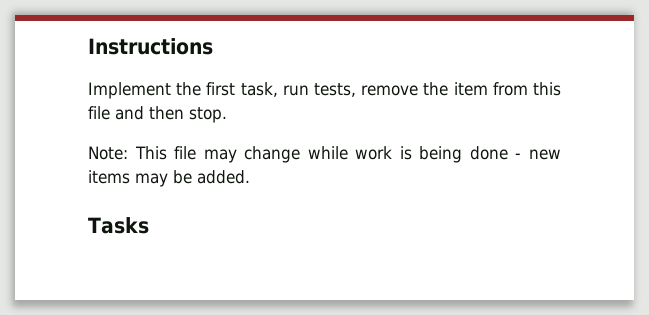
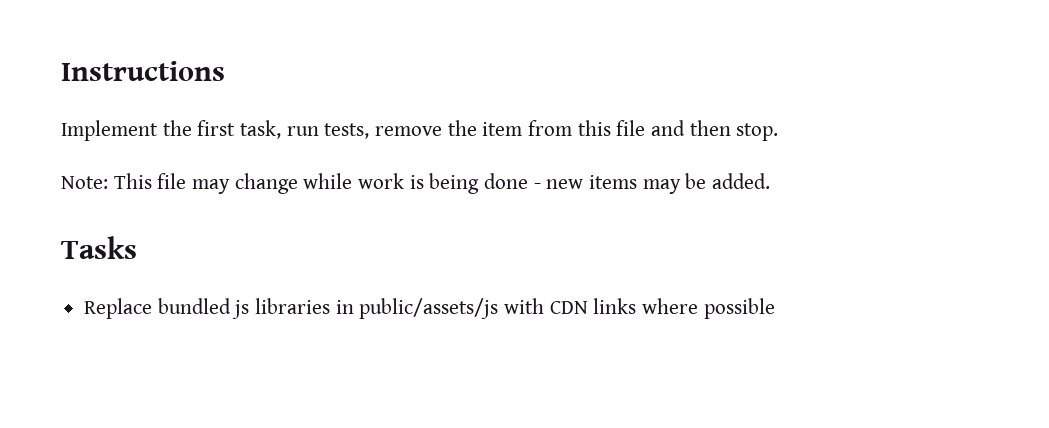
(149, 225) none -> [84,298,775,319] // Replace bundled js libraries in public/assets/js with CDN links where possible

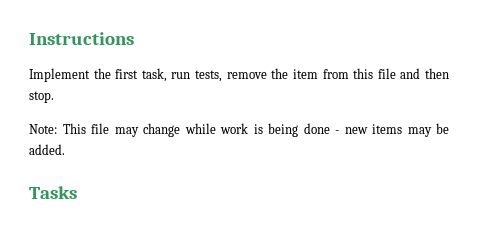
[84,298,775,319] // Replace bundled js libraries in public/assets/js with CDN links where possible -> (77, 192) none

